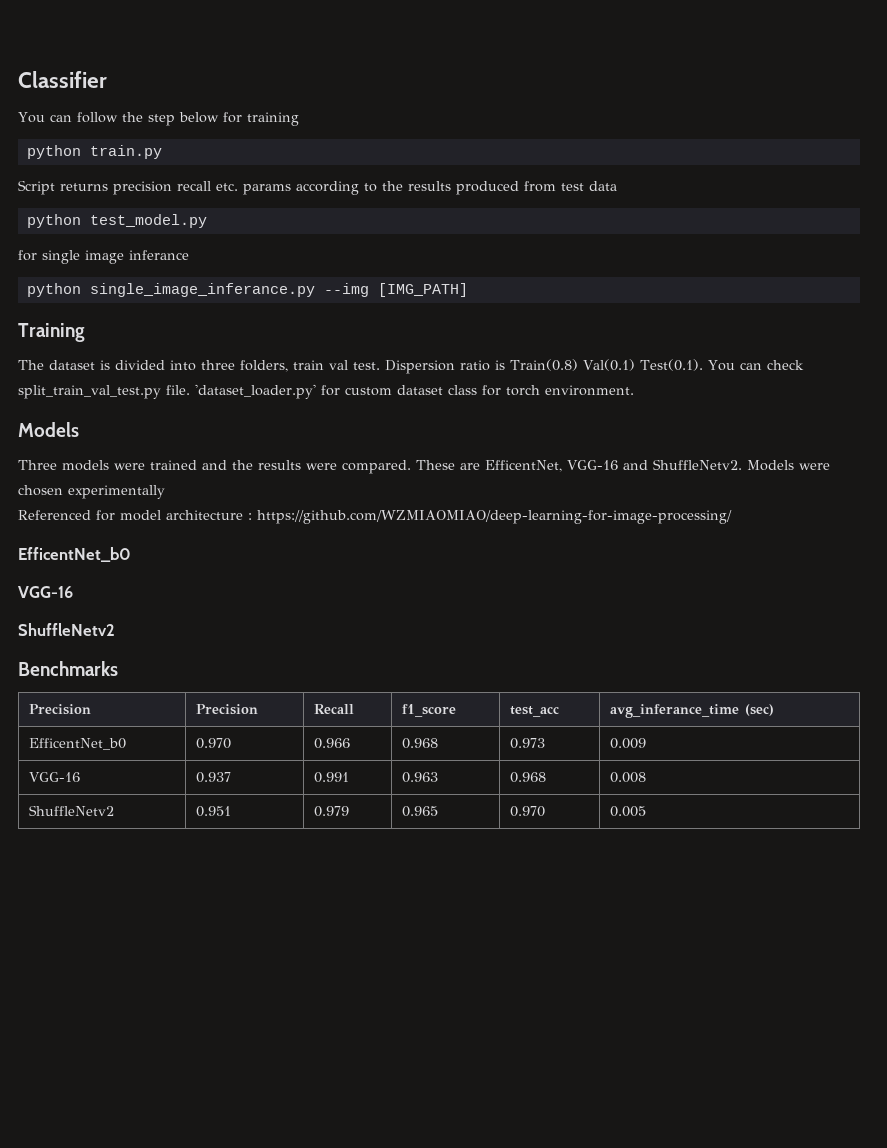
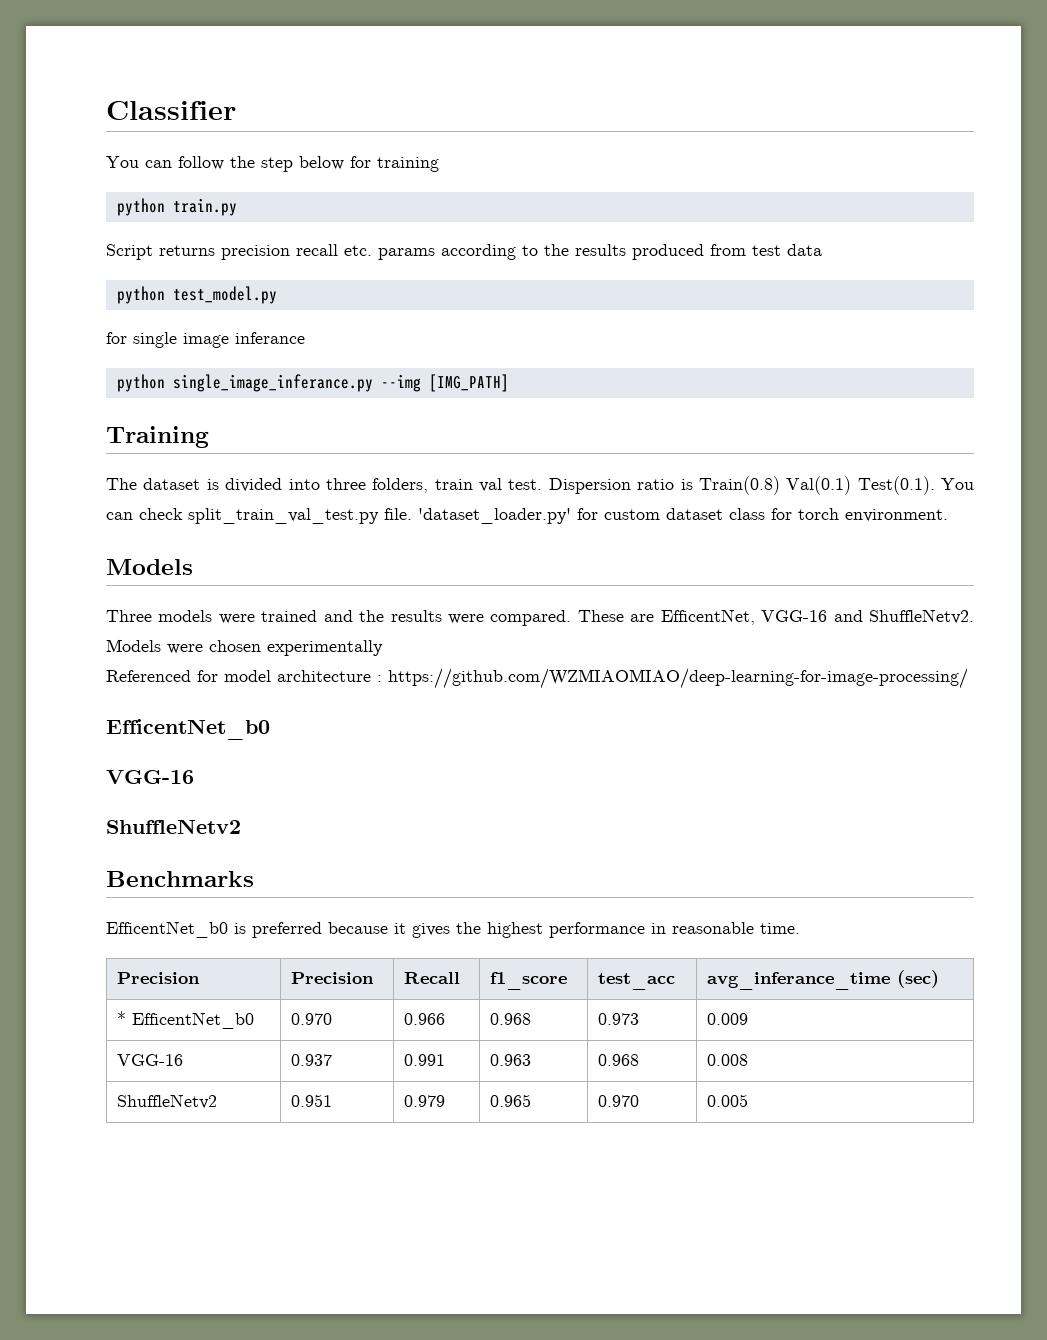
(118, 668) none -> [106,921,800,938] // EfficentNet_b0 is preferred because it gives the highest performance in reasonable time.
(775, 710) none -> [116,1011,126,1025] *

